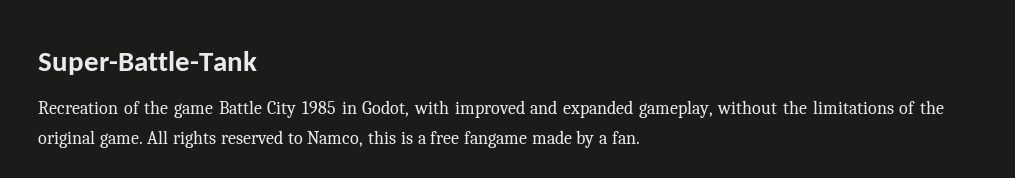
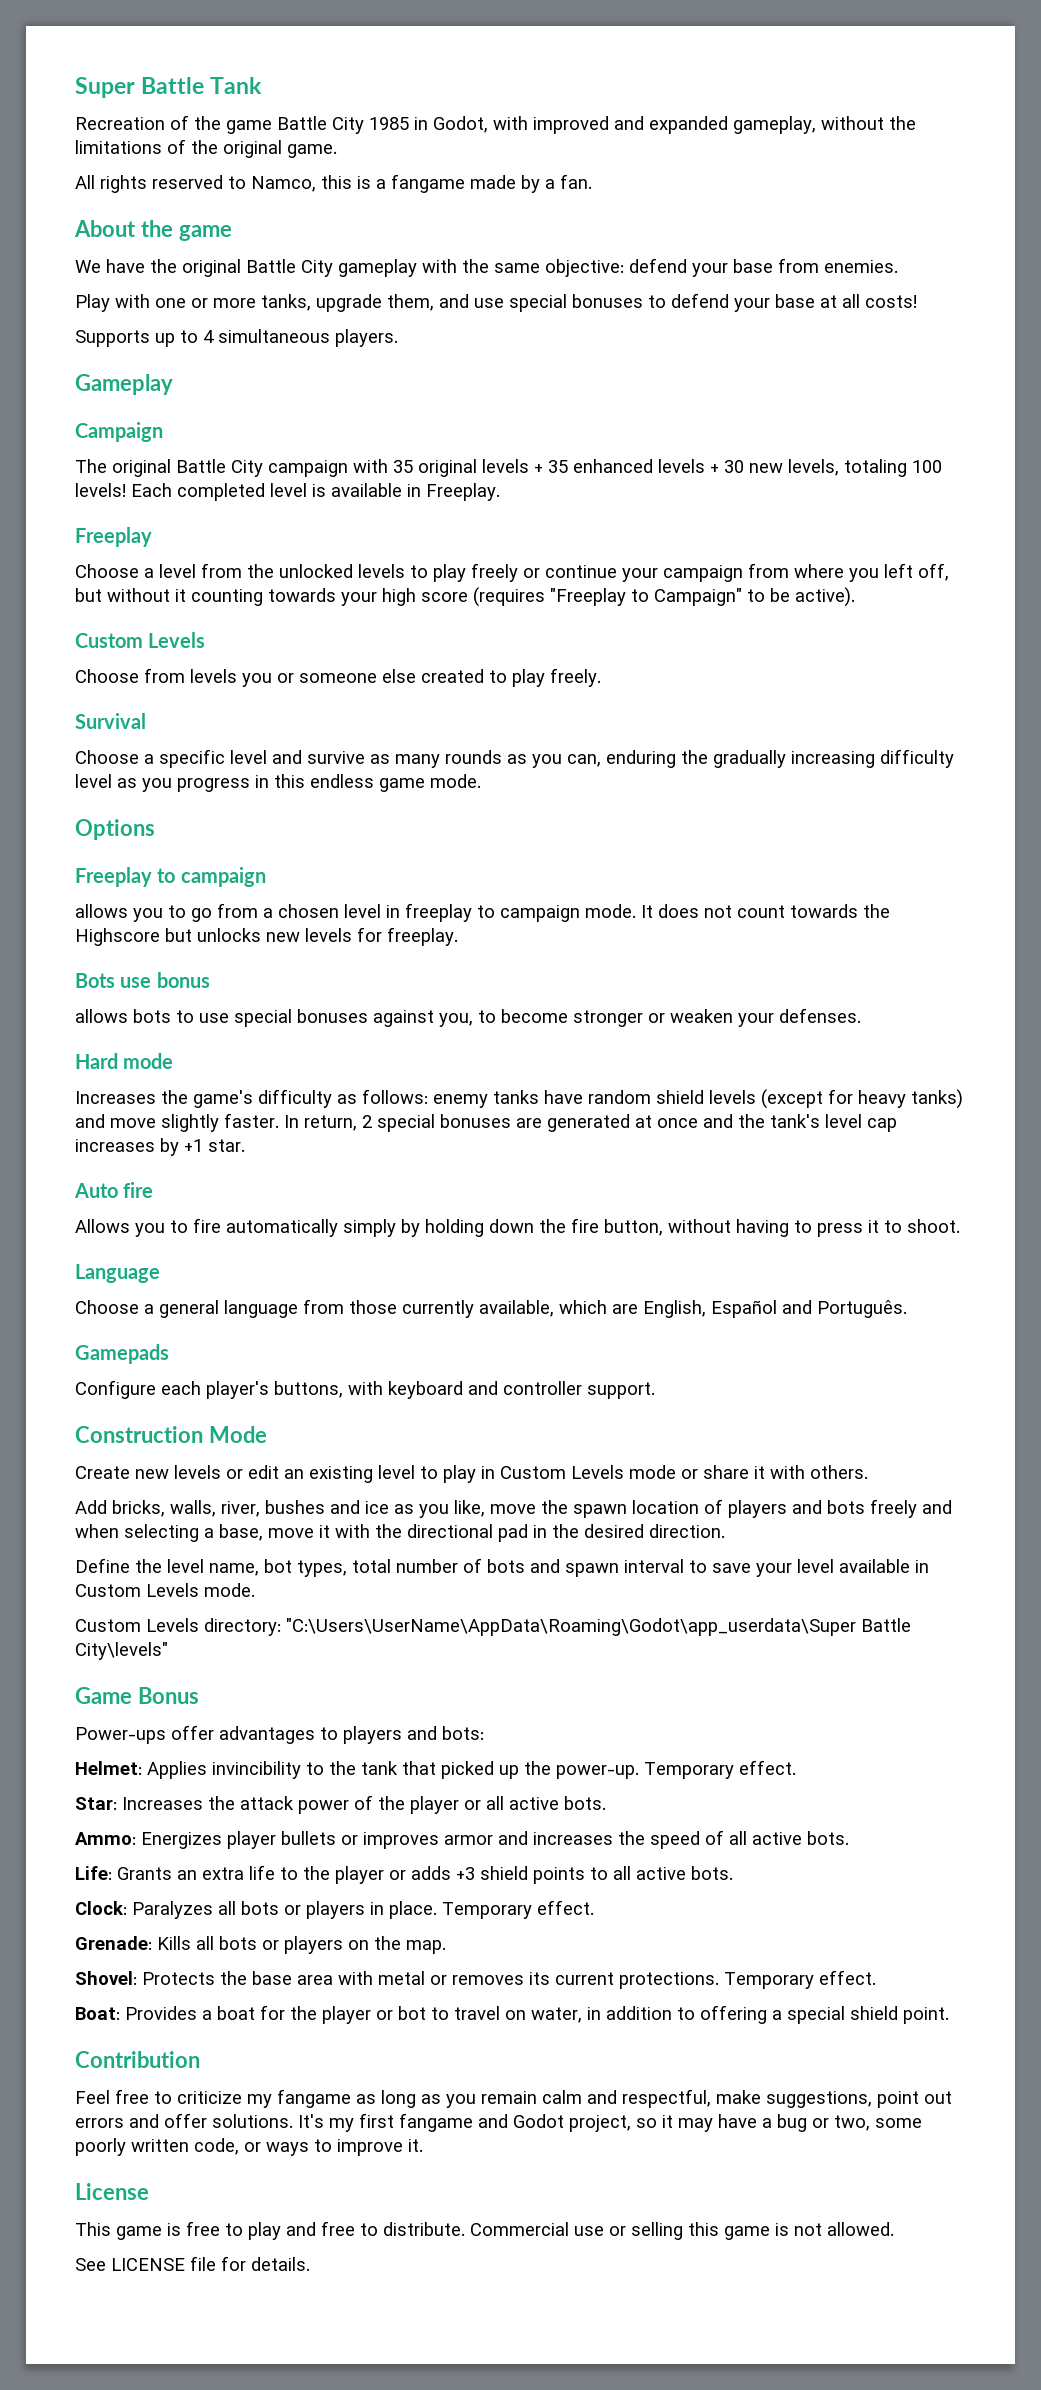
[38,51,257,75] Super-Battle-Tank -> [75,77,263,98] Super Battle Tank
(143, 140) none -> (337, 151) //
[430,131,460,144] free -> (386, 184) none
(640, 137) none -> [74,220,232,241] [75,258,898,277] [75,293,917,312] [75,329,398,347] [75,374,173,395] [75,422,163,442] [75,459,942,477] [75,483,500,501] [75,527,152,547] [75,563,949,582] [75,587,855,607] [75,632,206,648] [75,668,601,687] [75,713,146,729] [75,749,954,768] [75,774,481,792] [75,819,155,840] [75,867,266,887] [75,903,890,922] [75,927,458,946] [75,972,210,988] [75,1008,861,1027] [75,1053,174,1069] [75,1089,963,1109] [75,1113,897,1132] [75,1138,245,1156] [74,1182,154,1198] [75,1218,960,1237] [75,1264,160,1283] [75,1299,907,1318] [75,1344,169,1364] [75,1380,655,1399] [75,1426,267,1443] [75,1465,868,1483] [75,1499,952,1518] [75,1524,725,1542] [75,1558,929,1577] [75,1583,255,1597] [75,1618,911,1636] [75,1642,168,1660] [75,1687,199,1704] [75,1725,484,1744] [75,1760,796,1779] [75,1795,606,1814] [75,1830,849,1849] [75,1865,733,1884] [75,1900,594,1919] [75,1936,446,1954] [75,1970,876,1989] [75,2005,949,2024] [75,2051,200,2068] [75,2089,952,2108] [75,2113,922,2132] [75,2138,423,2156] [75,2183,149,2200] [75,2221,894,2240] [75,2256,310,2271] // About the game // We have the original Battle City gameplay with the same objective: defend your base from enemies. // Play with one or more tanks, upgrade them, and use special bonuses to defend your base at all costs! // Supports up to 4 simultaneous players. // Gameplay // Campaign // The original Battle City campaign with 35 original levels + 35 enhanced levels + 30 new levels, totaling 100 levels! Each completed level is available in Freeplay. // Freeplay // Choose a level from the unlocked levels to play freely or continue your campaign from where you left off, but without it counting towards your high score (requires "Freeplay to Campaign" to be active). // Custom Levels // Choose from levels you or someone else created to play freely. // Survival // Choose a specific level and survive as many rounds as you can, enduring the gradually increasing difficulty level as you progress in this endless game mode. // Options // Freeplay to campaign // allows you to go from a chosen level in freeplay to campaign mode. It does not count towards the Highscore but unlocks new levels for freeplay. // Bots use bonus // allows bots to use special bonuses against you, to become stronger or weaken your defenses. // Hard mode // Increases the game's difficulty as follows: enemy tanks have random shield levels (except for heavy tanks) and move slightly faster. In return, 2 special bonuses are generated at once and the tank's level cap increases by +1 star. // Auto fire // Allows you to fire automatically simply by holding down the fire button, without having to press it to shoot. // Language // Choose a general language from those currently available, which are English, Español and Português. // Gamepads // Configure each player's buttons, with keyboard and controller support. // Construction Mode // Create new levels or edit an existing level to play in Custom Levels mode or share it with others. // Add bricks, walls, river, bushes and ice as you like, move the spawn location of players and bots freely and when selecting a base, move it with the directional pad in the desired direction. // Define the level name, bot types, total number of bots and spawn interval to save your level available in Custom Levels mode. // Custom Levels directory: "C:\Users\UserName\AppData\Roaming\Godot\app_userdata\Super Battle City\levels" // Game Bonus // Power-ups offer advantages to players and bots: // Helmet: Applies invincibility to the tank that picked up the power-up. Temporary effect. // Star: Increases the attack power of the player or all active bots. // Ammo: Energizes player bullets or improves armor and increases the speed of all active bots. // Life: Grants an extra life to the player or adds +3 shield points to all active bots. // Clock: Paralyzes all bots or players in place. Temporary effect. // Grenade: Kills all bots or players on the map. // Shovel: Protects the base area with metal or removes its current protections. Temporary effect. // Boat: Provides a boat for the player or bot to travel on water, in addition to offering a special shield point. // Contribution // Feel free to criticize my fangame as long as you remain calm and respectful, make suggestions, point out errors and offer solutions. It's my first fangame and Godot project, so it may have a bug or two, some poorly written code, or ways to improve it. // License // This game is free to play and free to distribute. Commercial use or selling this game is not allowed. // See LICENSE file for details.

